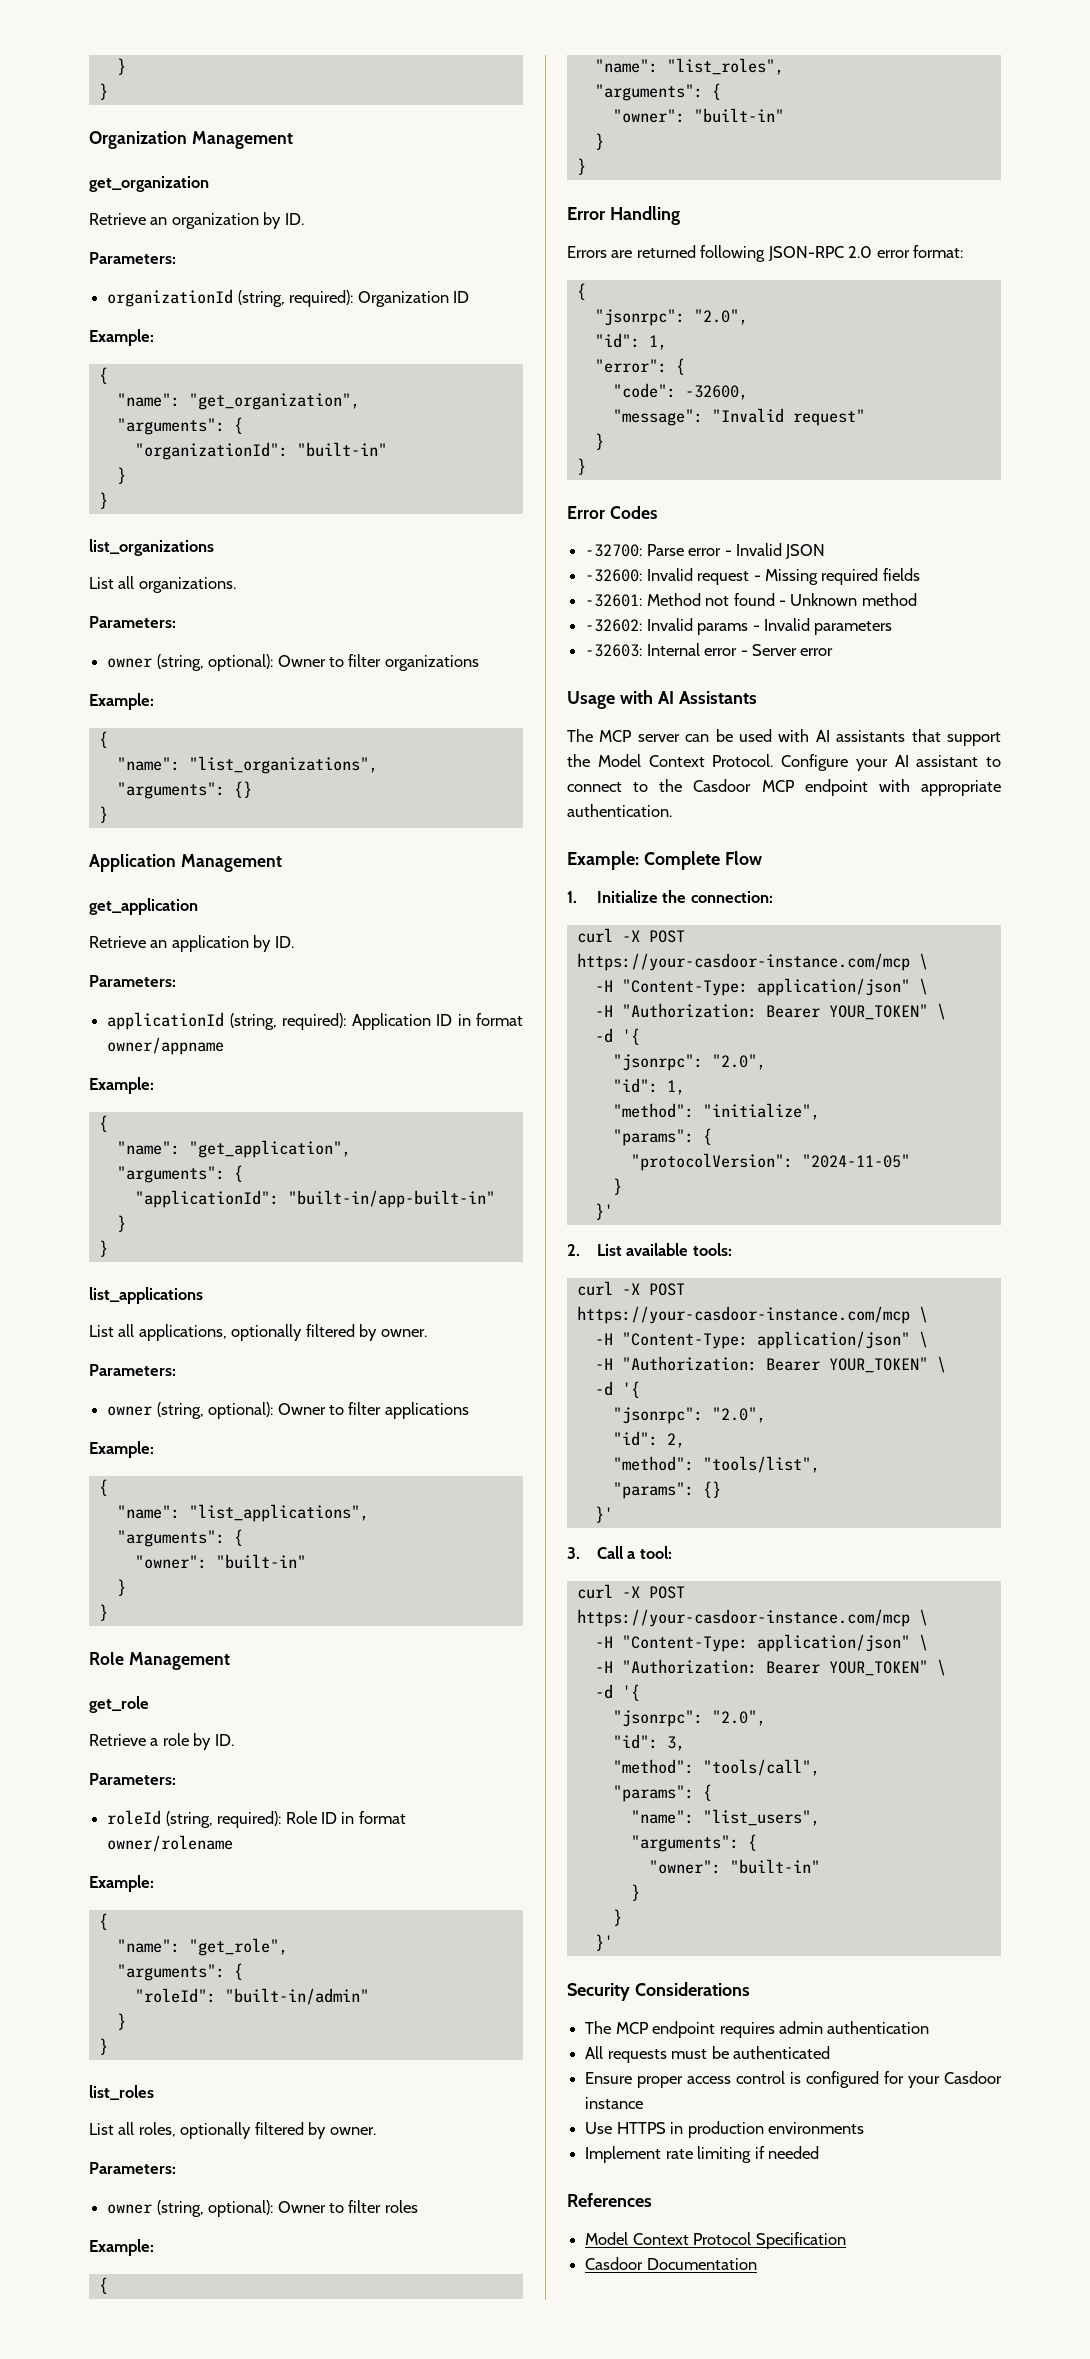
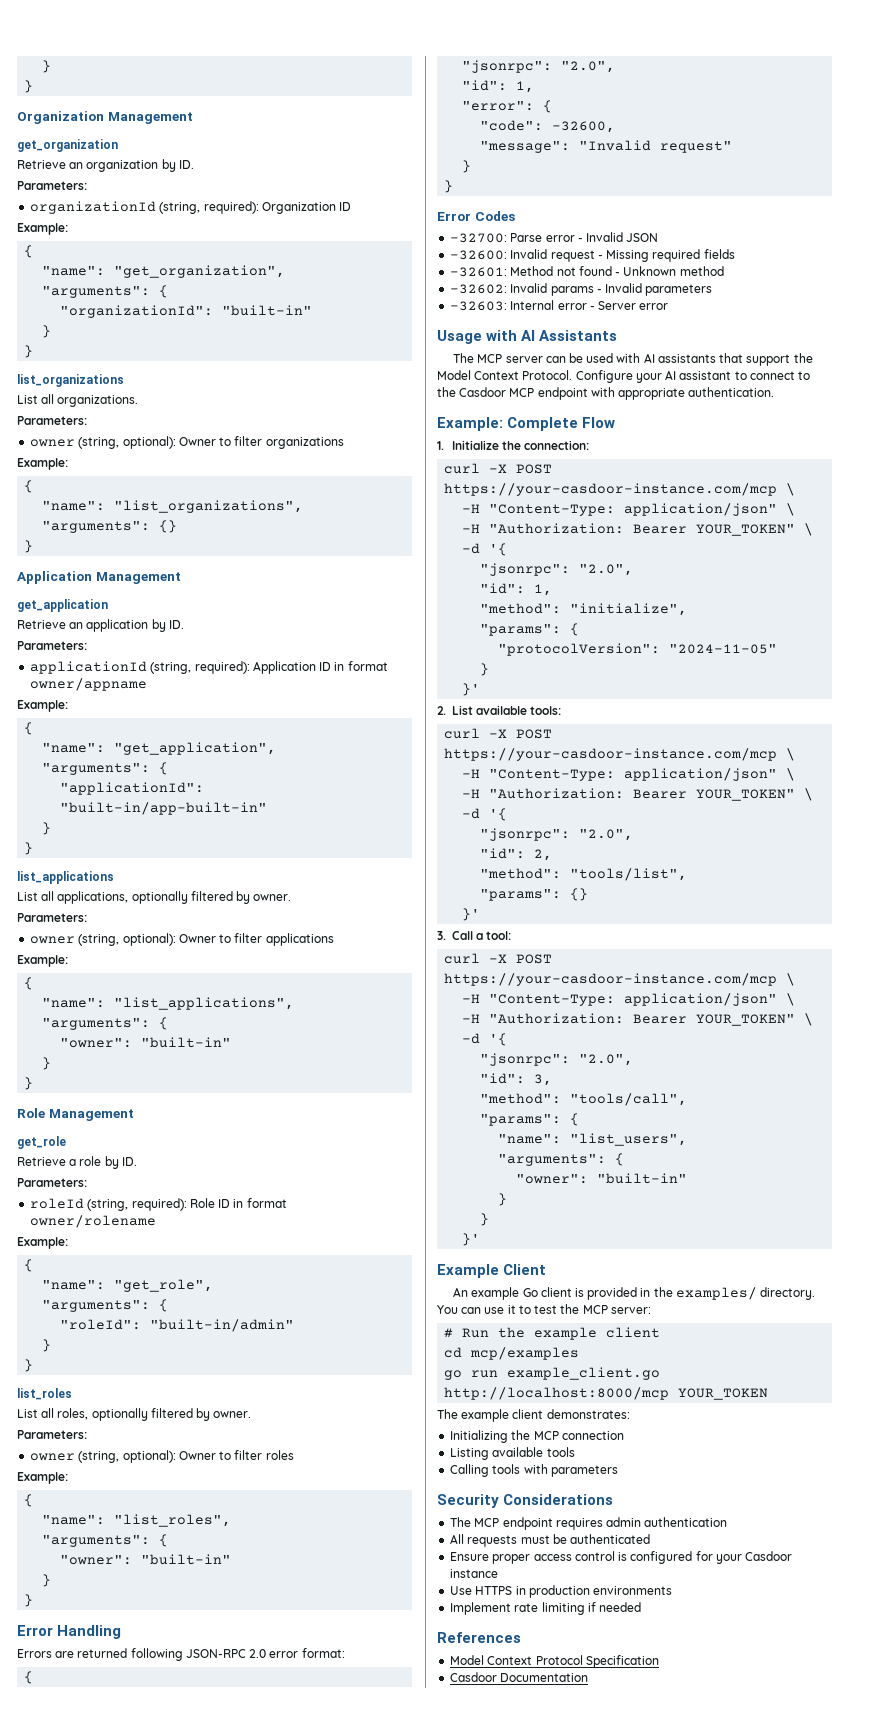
(613, 1942) none -> [437,1264,547,1278] [453,1287,816,1300] [437,1304,651,1314] [444,1327,661,1340] [444,1347,580,1360] [444,1367,661,1380] [444,1387,769,1400] [437,1409,630,1422] [450,1430,624,1443] [450,1447,575,1460] [450,1464,618,1477] // Example Client // An example Go client is provided in the examples/ directory. You can use it to test the MCP server: // # Run the example client // cd mcp/examples // go run example_client.go http://localhost:8000/mcp YOUR_TOKEN // The example client demonstrates: // Initializing the MCP connection // Listing available tools // Calling tools with parameters

